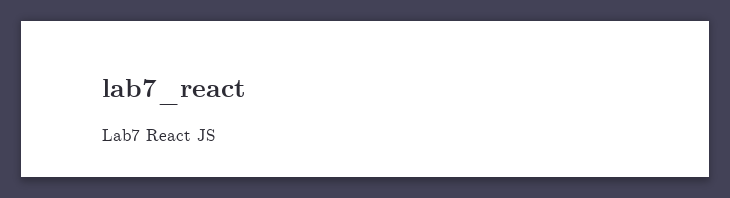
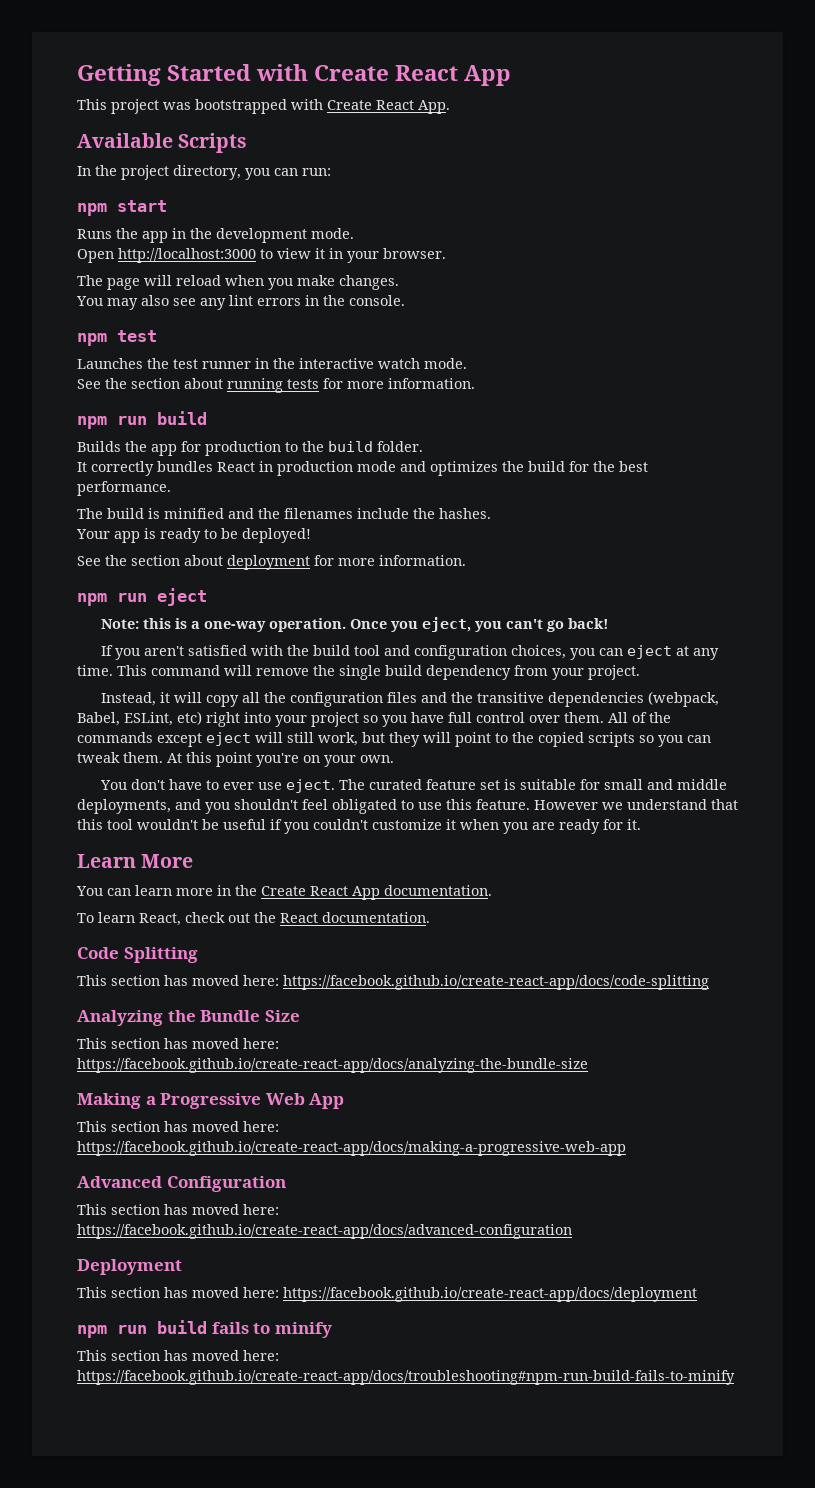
[102,79,246,105] [102,129,215,141] lab7_react // Lab7 React JS -> [77,64,512,86] [77,99,450,114] [77,133,248,153] [77,165,331,180] [77,200,167,216] [77,228,354,243] [77,248,446,263] [77,275,399,290] [76,295,405,310] [77,330,157,346] [77,358,467,369] [77,378,475,393] [77,411,207,429] [77,441,423,456] [77,461,648,476] [77,481,171,496] [77,508,491,519] [76,528,311,543] [77,555,466,570] [77,588,207,606] [100,617,609,632] [100,645,719,660] [77,665,640,680] [100,691,719,707] [77,711,671,727] [77,732,711,747] [77,752,394,767] [99,779,727,793] [77,799,738,814] [77,819,641,834] [77,854,194,868] [76,885,492,900] [77,912,430,926] [77,947,198,963] [77,975,709,990] [77,1010,300,1026] [77,1038,279,1049] [77,1058,588,1073] [77,1093,345,1109] [77,1121,279,1132] [77,1141,626,1156] [77,1176,286,1192] [77,1204,279,1215] [77,1224,572,1239] [77,1259,182,1275] [77,1287,697,1302] [77,1320,332,1338] [77,1350,279,1361] [77,1370,735,1385] Getting Started with Create React App // This project was bootstrapped with Create React App. // Available Scripts // In the project directory, you can run: // npm start // Runs the app in the development mode. // Open http://localhost:3000 to view it in your browser. // The page will reload when you make changes. // You may also see any lint errors in the console. // npm test // Launches the test runner in the interactive watch mode. // See the section about running tests for more information. // npm run build // Builds the app for production to the build folder. // It correctly bundles React in production mode and optimizes the build for the best performance. // The build is minified and the filenames include the hashes. // Your app is ready to be deployed! // See the section about deployment for more information. // npm run eject // Note: this is a one-way operation. Once you eject, you can't go back! // If you aren't satisfied with the build tool and configuration choices, you can eject at any time. This command will remove the single build dependency from your project. // Instead, it will copy all the configuration files and the transitive dependencies (webpack, Babel, ESLint, etc) right into your project so you have full control over them. All of the commands except eject will still work, but they will point to the copied scripts so you can tweak them. At this point you're on your own. // You don't have to ever use eject. The curated feature set is suitable for small and middle deployments, and you shouldn't feel obligated to use this feature. However we understand that this tool wouldn't be useful if you couldn't customize it when you are ready for it. // Learn More // You can learn more in the Create React App documentation. // To learn React, check out the React documentation. // Code Splitting // This section has moved here: https://facebook.github.io/create-react-app/docs/code-splitting // Analyzing the Bundle Size // This section has moved here: https://facebook.github.io/create-react-app/docs/analyzing-the-bundle-size // Making a Progressive Web App // This section has moved here: https://facebook.github.io/create-react-app/docs/making-a-progressive-web-app // Advanced Configuration // This section has moved here: https://facebook.github.io/create-react-app/docs/advanced-configuration // Deployment // This section has moved here: https://facebook.github.io/create-react-app/docs/deployment // npm run build fails to minify // This section has moved here: https://facebook.github.io/create-react-app/docs/troubleshooting#npm-run-build-fails-to-minify

